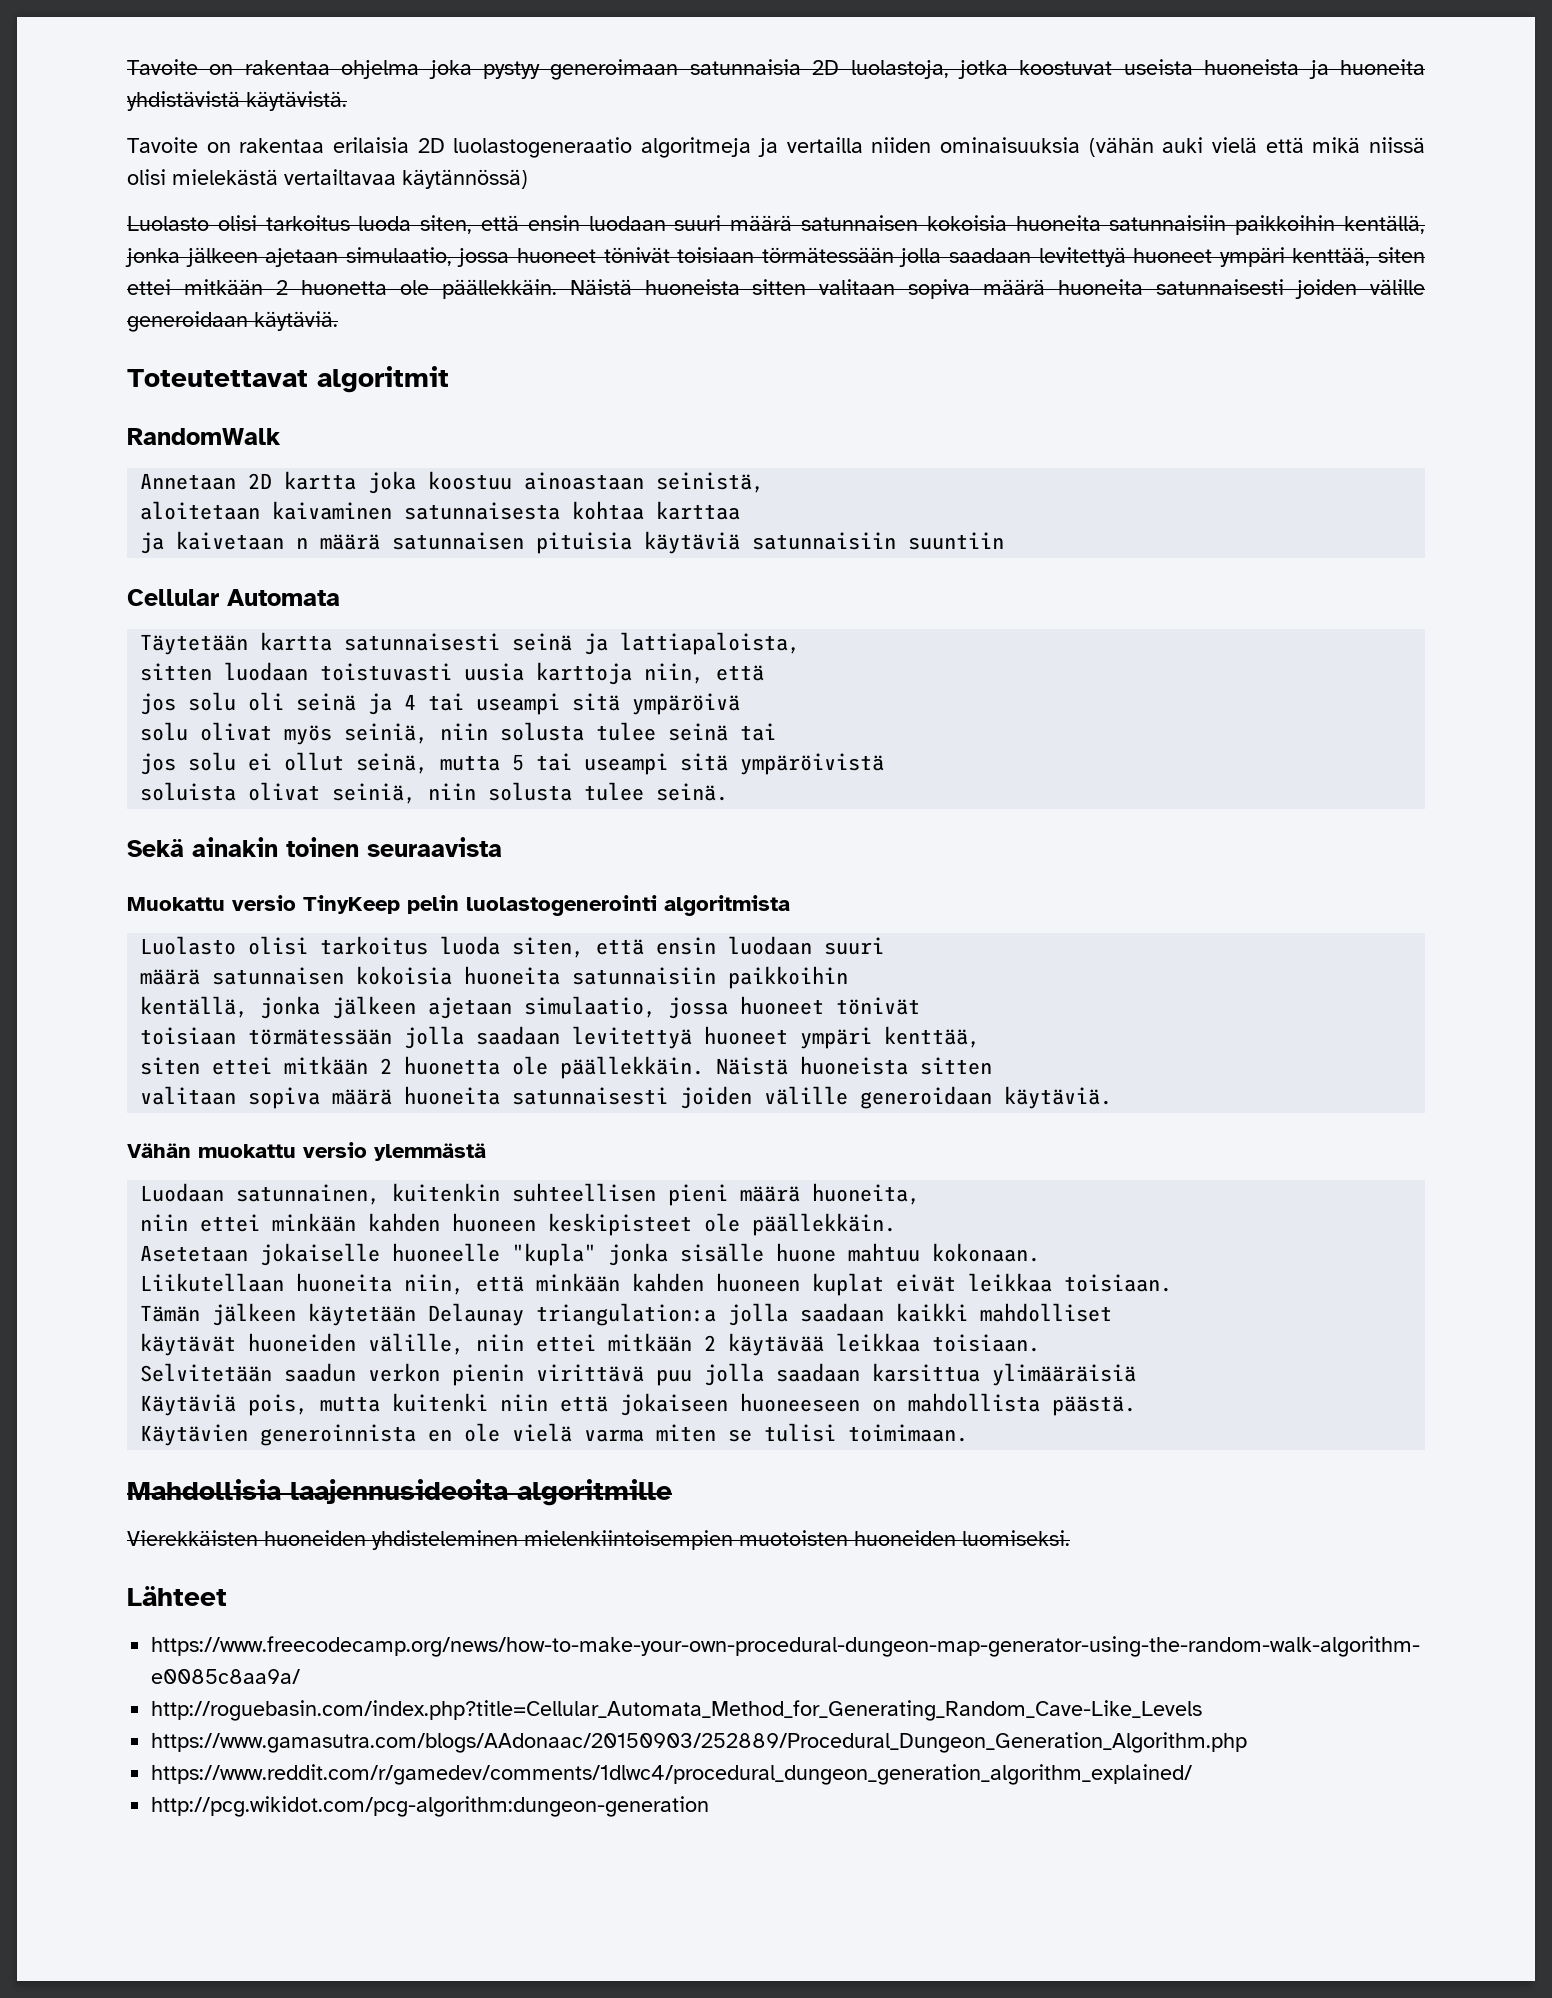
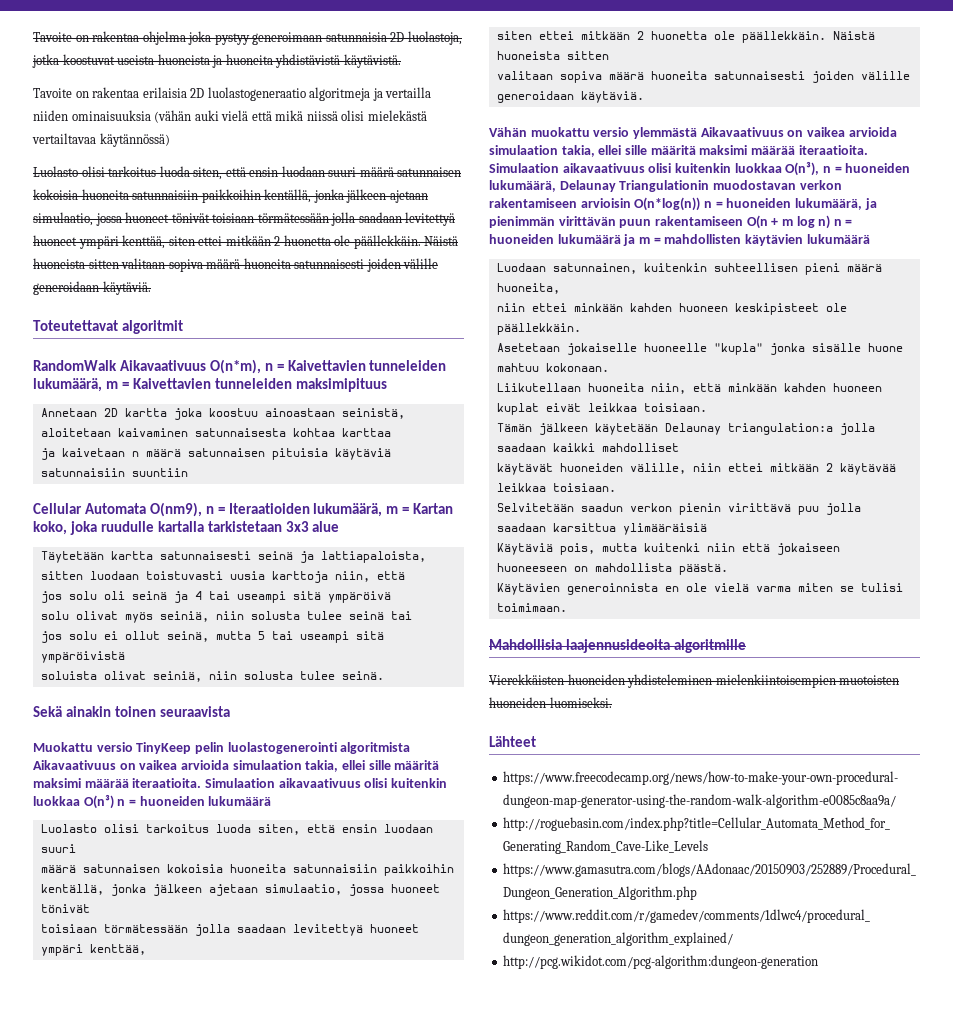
(281, 436) none -> [119,359,447,374] [33,378,387,392] Aikavaativuus O(n*m), n = Kaivettavien tunneleiden lukumäärä, m = Kaivettavien tunneleiden maksimipituus
(340, 597) none -> [149,502,454,517] [33,521,340,535] O(nm9), n = Iteraatioiden lukumäärä, m = Kartan koko, joka ruudulle kartalla tarkistetaan 3x3 alue
(790, 905) none -> [33,760,440,772] [33,778,447,788] [33,794,272,809] Aikavaativuus on vaikea arvioida simulaation takia, ellei sille määritä maksimi määrää iteraatioita. Simulaation aikavaativuus olisi kuitenkin luokkaa O(n³) n = huoneiden lukumäärä
(486, 1152) none -> [700,127,897,137] [489,145,868,157] [489,161,911,176] [489,180,842,192] [489,197,877,211] [489,215,853,229] [489,234,870,246] Aikavaativuus on vaikea arvioida simulaation takia, ellei sille määritä maksimi määrää iteraatioita. Simulaation aikavaativuus olisi kuitenkin luokkaa O(n³), n = huoneiden lukumäärä, Delaunay Triangulationin muodostavan verkon rakentamiseen arvioisin O(n*log(n)) n = huoneiden lukumäärä, ja pienimmän virittävän puun rakentamiseen O(n + m log n) n = huoneiden lukumäärä ja m = mahdollisten käytävien lukumäärä

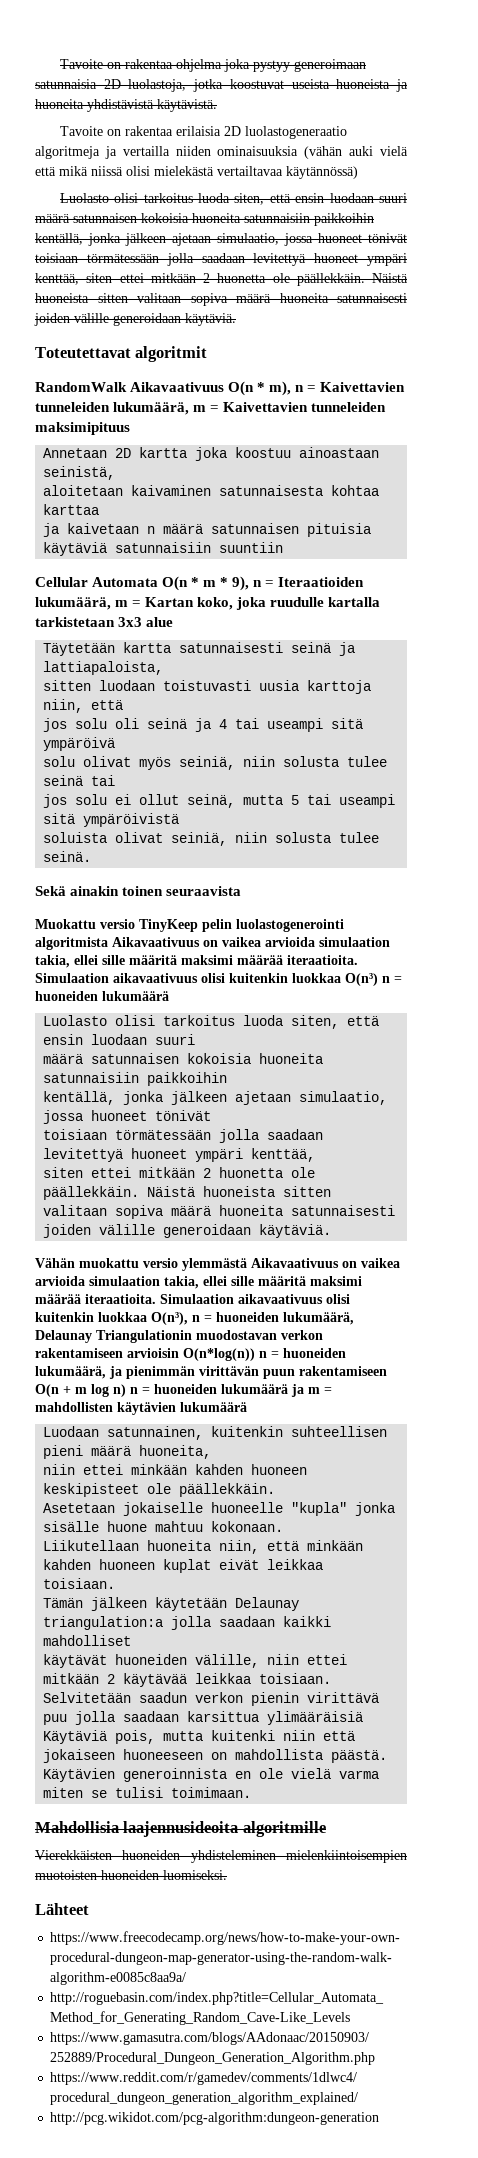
[209,359,261,374] O(n*m), -> [228,381,292,396] O(n * m),
[149,502,202,517] O(nm9), -> [162,576,250,591] O(n * m * 9),

